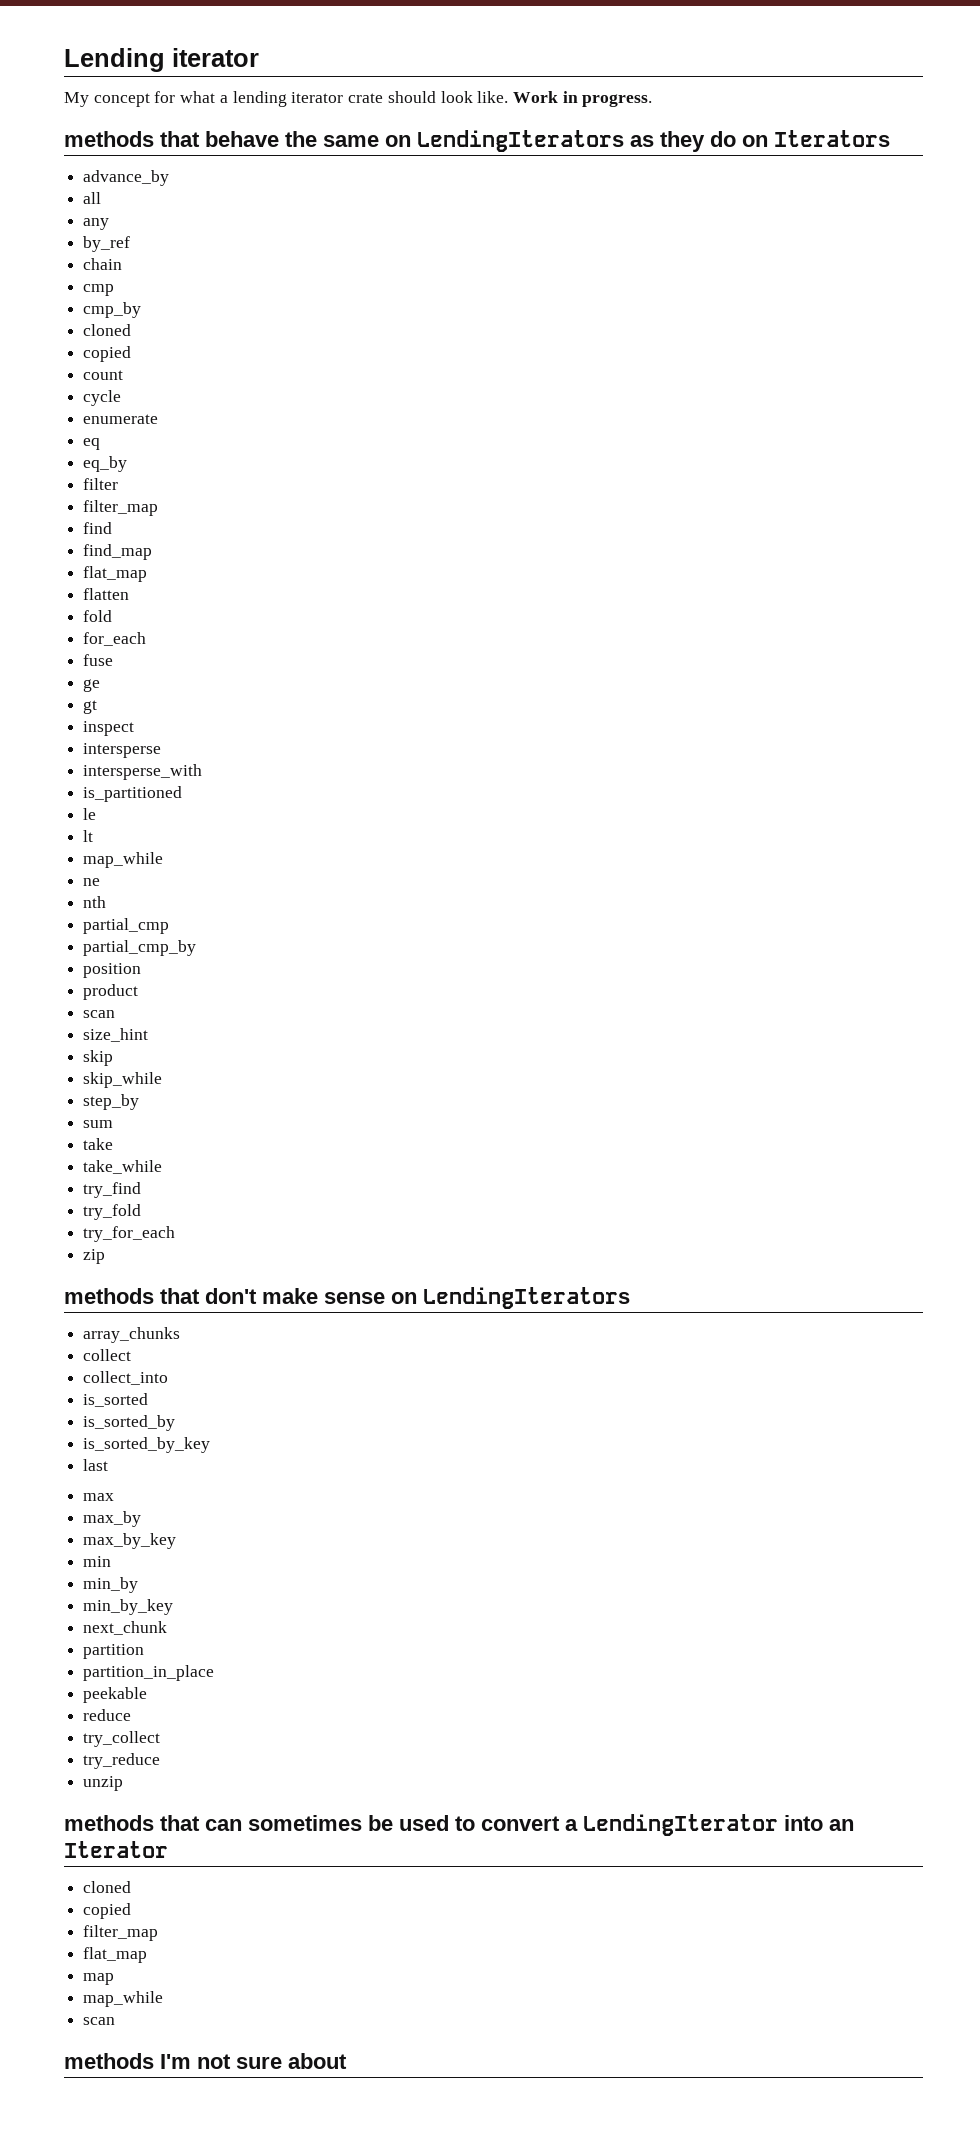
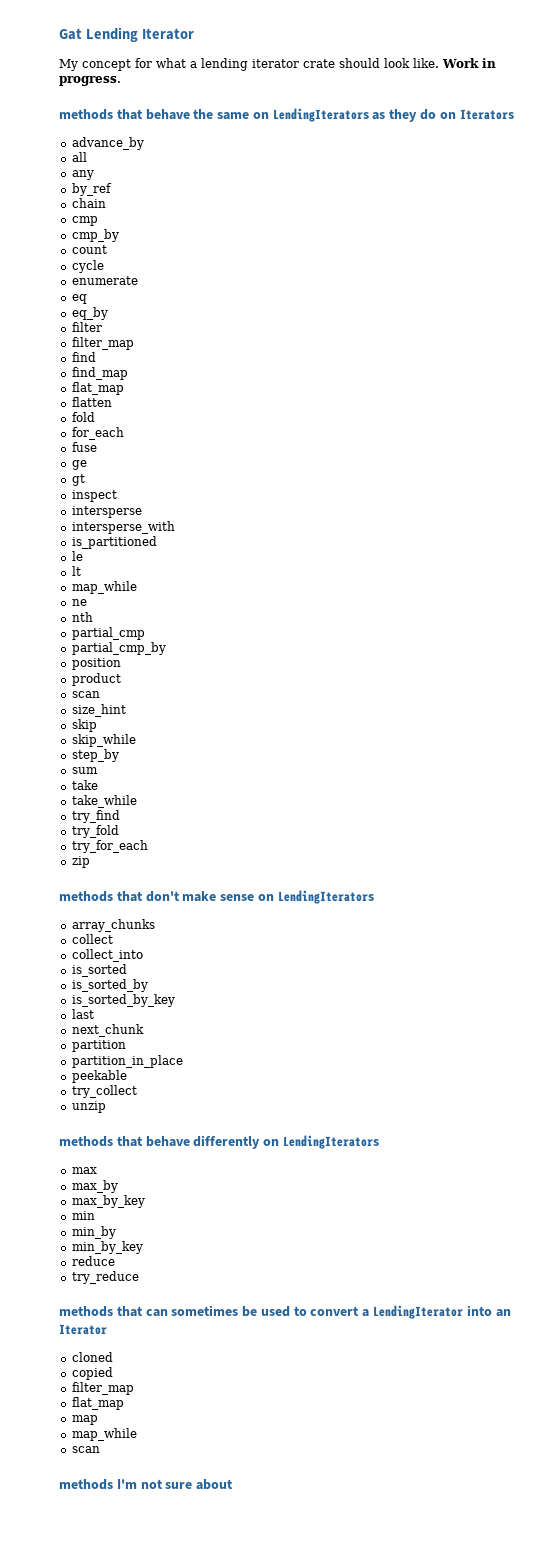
[64,48,259,72] Lending iterator -> [59,27,194,42] Gat Lending Iterator
[83,324,132,336] [83,346,132,362] // cloned // copied -> (119, 235) none
(109, 1465) none -> [71,1024,144,1037] [71,1040,126,1052] [71,1055,183,1068] [71,1070,127,1083] [71,1085,137,1098] [71,1101,106,1113] [59,1135,379,1149] // next_chunk // partition // partition_in_place // peekable // try_collect // unzip // methods that behave differently on LendingIterators
[83,1621,168,1635] [83,1644,145,1659] [83,1665,215,1681] [83,1687,148,1703] // next_chunk // partition // partition_in_place // peekable -> (143, 1247) none
[83,1731,161,1747] // try_collect -> (115, 1261) none
[83,1776,124,1791] // unzip -> (139, 1277) none

